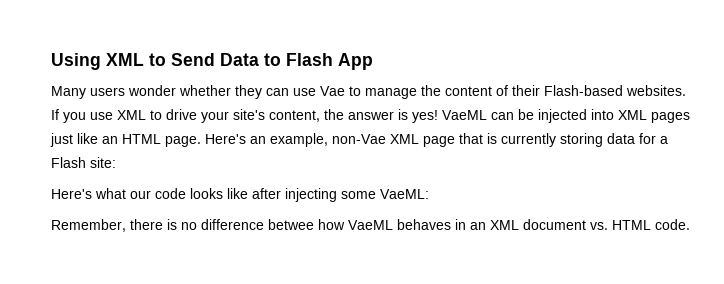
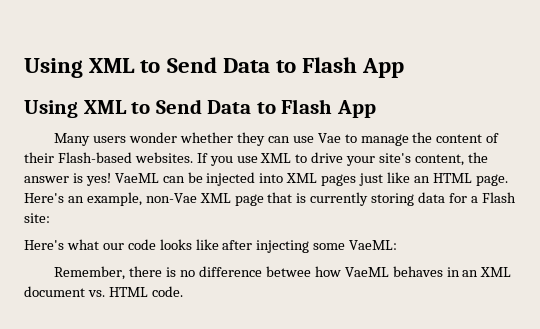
[51,53,373,70] Using XML to Send Data to Flash App -> [24,57,405,78] [24,99,376,118] Using XML to Send Data to Flash App // Using XML to Send Data to Flash App

